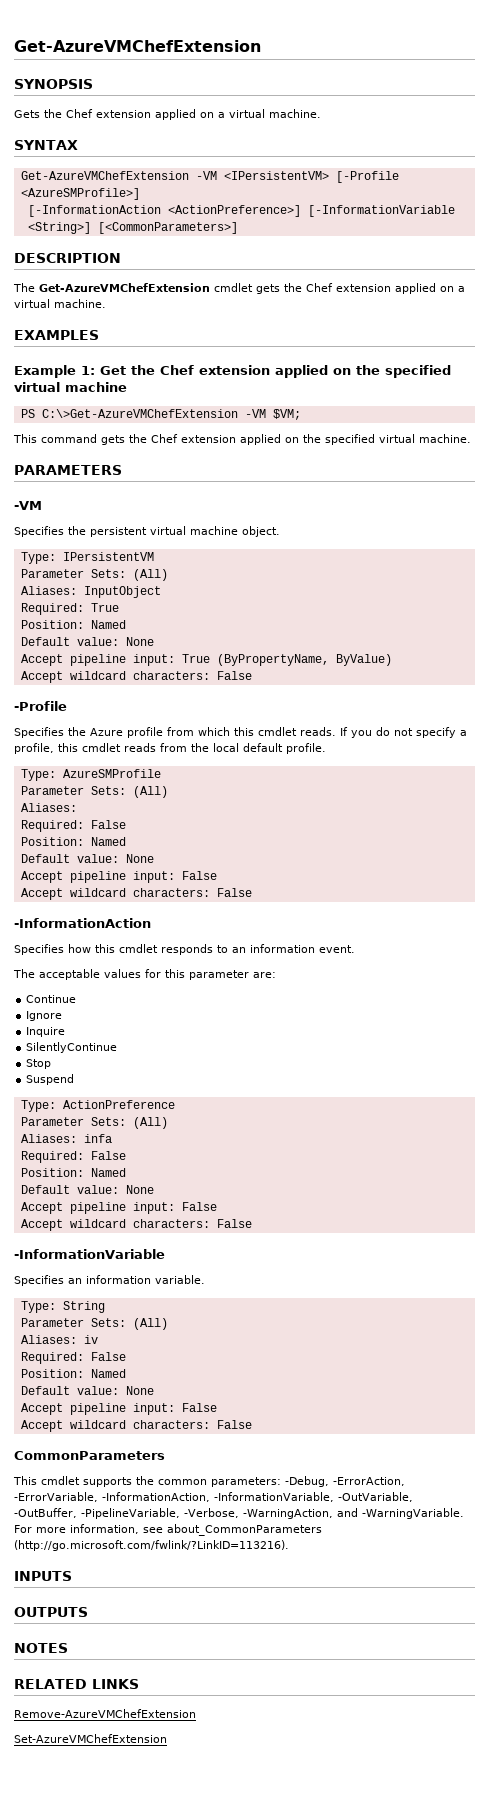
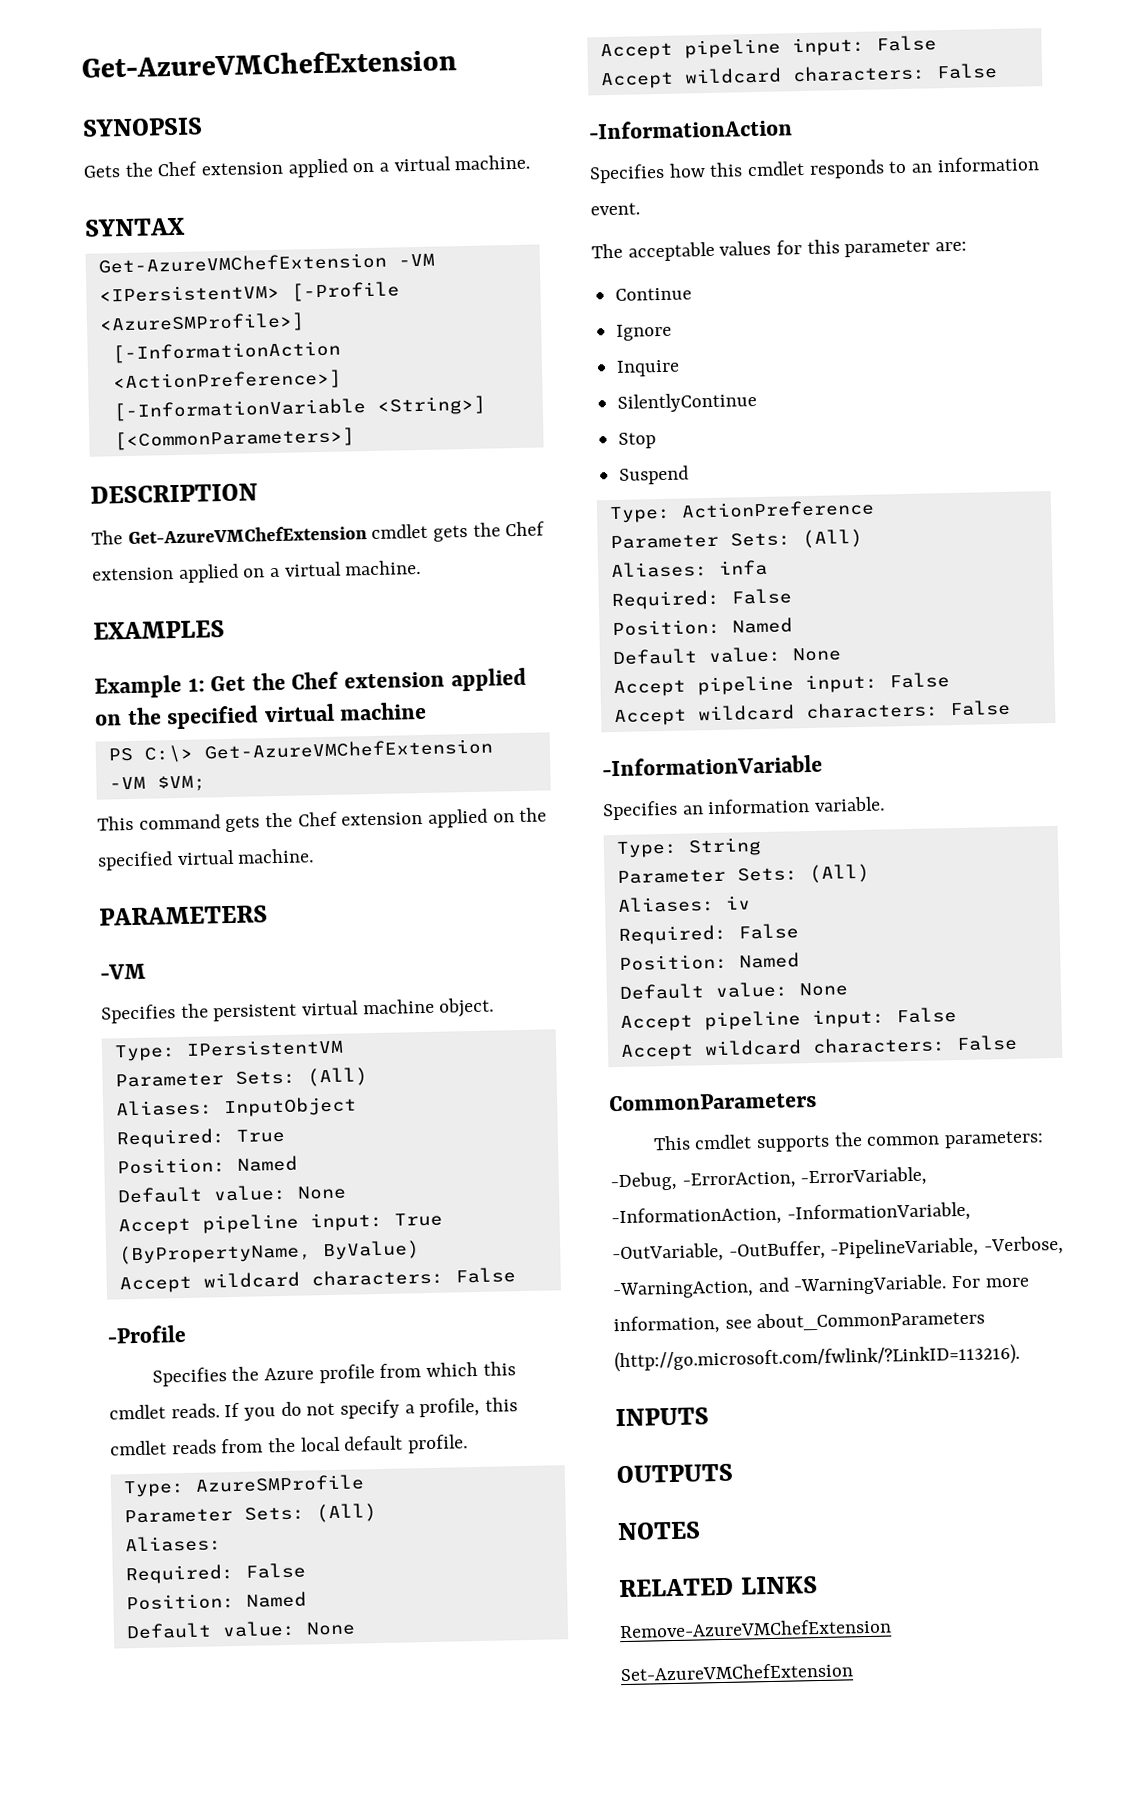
[41,409,238,418] C:\>Get-AzureVMChefExtension -> [143,738,493,763] C:\> Get-AzureVMChefExtension

